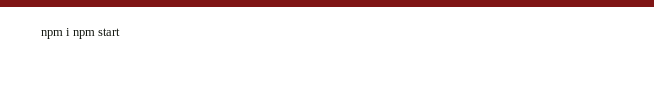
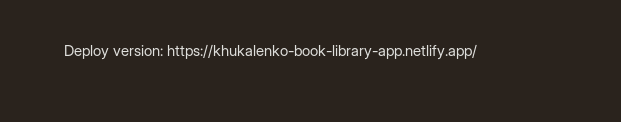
[41,28,121,39] npm i npm start -> [64,44,478,60] Deploy version: https://khukalenko-book-library-app.netlify.app/

